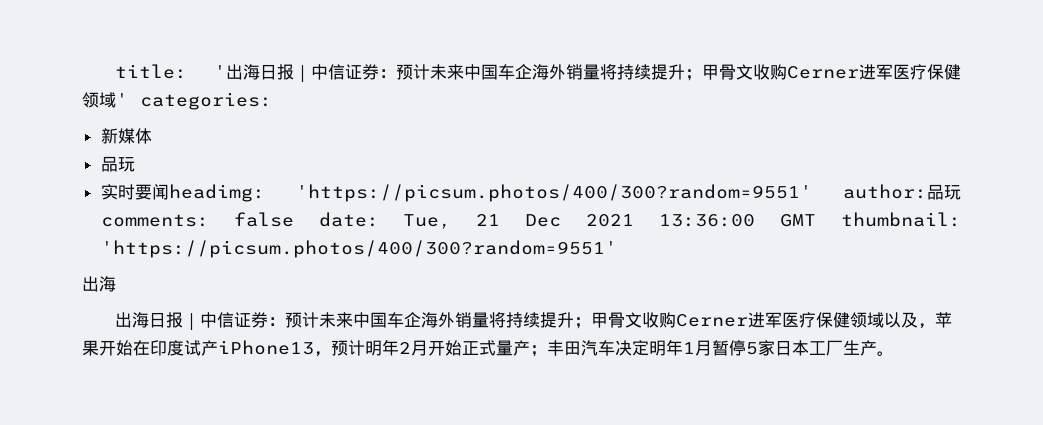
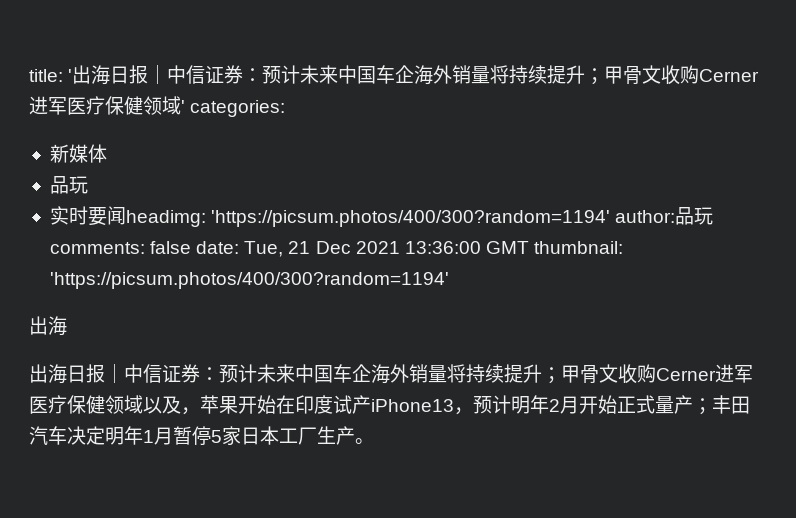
[295,184,812,202] 'https://picsum.photos/400/300?random=9551' -> [211,210,611,227] 'https://picsum.photos/400/300?random=1194'
[100,240,617,258] 'https://picsum.photos/400/300?random=9551' -> [49,272,449,289] 'https://picsum.photos/400/300?random=1194'

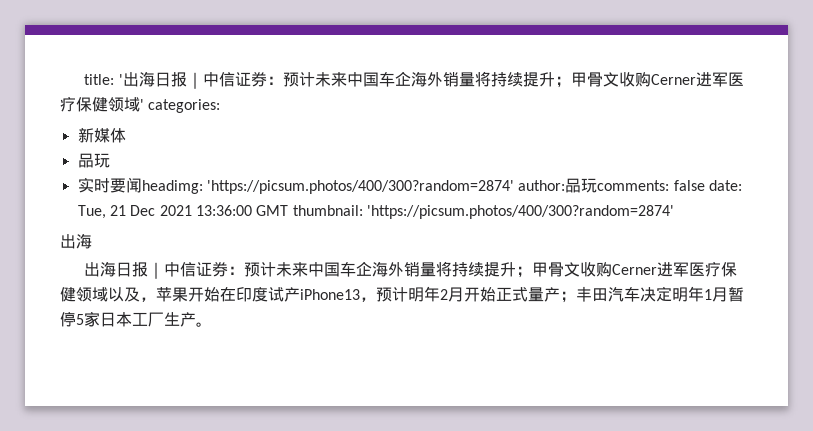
[211,210,611,227] 'https://picsum.photos/400/300?random=1194' -> [206,180,514,194] 'https://picsum.photos/400/300?random=2874'
[49,272,449,289] 'https://picsum.photos/400/300?random=1194' -> [366,205,674,219] 'https://picsum.photos/400/300?random=2874'

